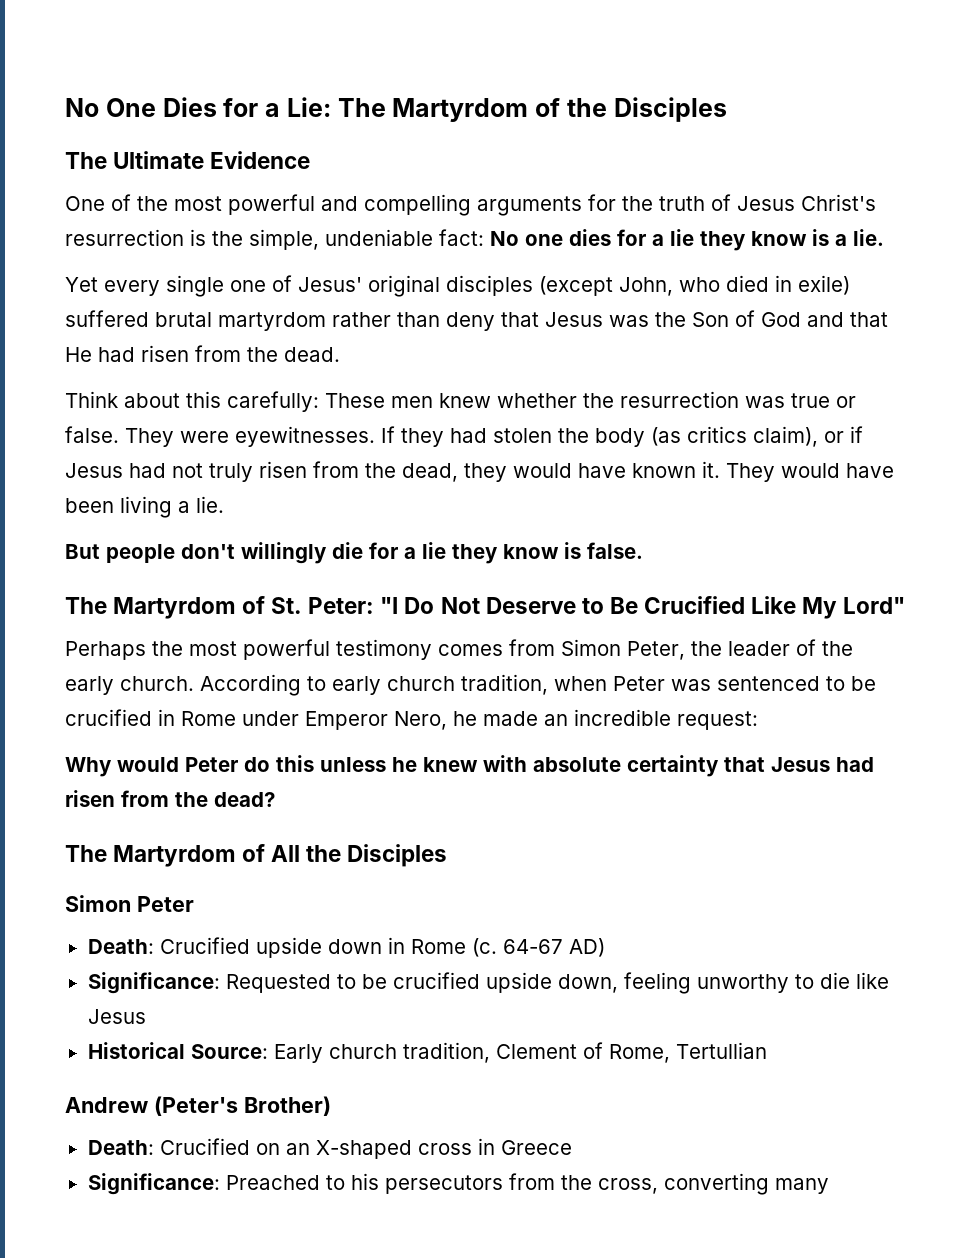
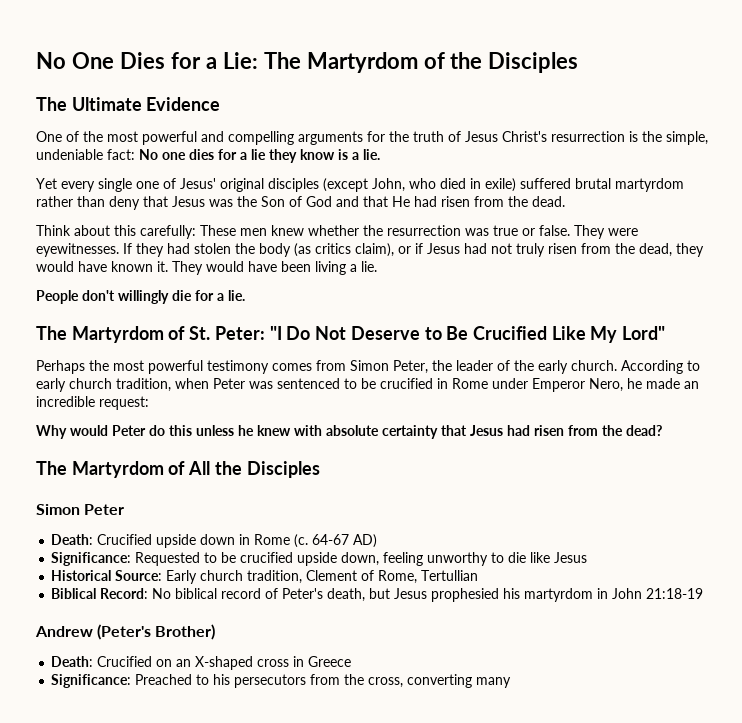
[65,544,175,563] But people -> [36,290,79,304] People
[422,542,643,564] lie they know is false. -> [228,290,245,301] lie.
(767, 1050) none -> [51,588,704,602] // Biblical Record: No biblical record of Peter's death, but Jesus prophesied his martyrdom in John 21:18-19

